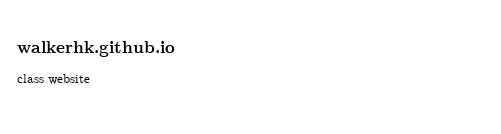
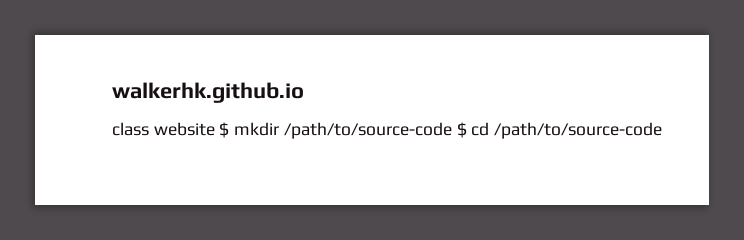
(90, 79) none -> [219,122,663,139] $ mkdir /path/to/source-code $ cd /path/to/source-code

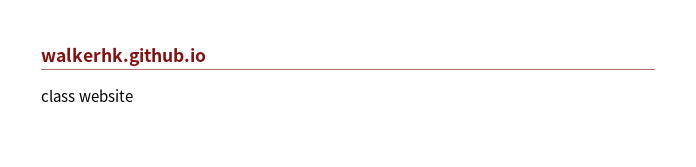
[219,122,663,139] $ mkdir /path/to/source-code $ cd /path/to/source-code -> (134, 95) none

